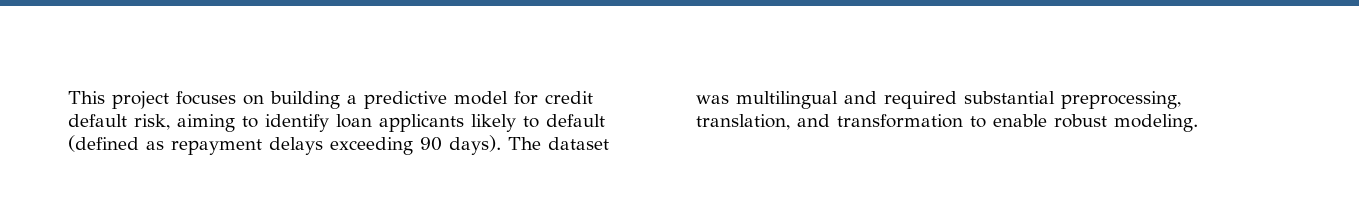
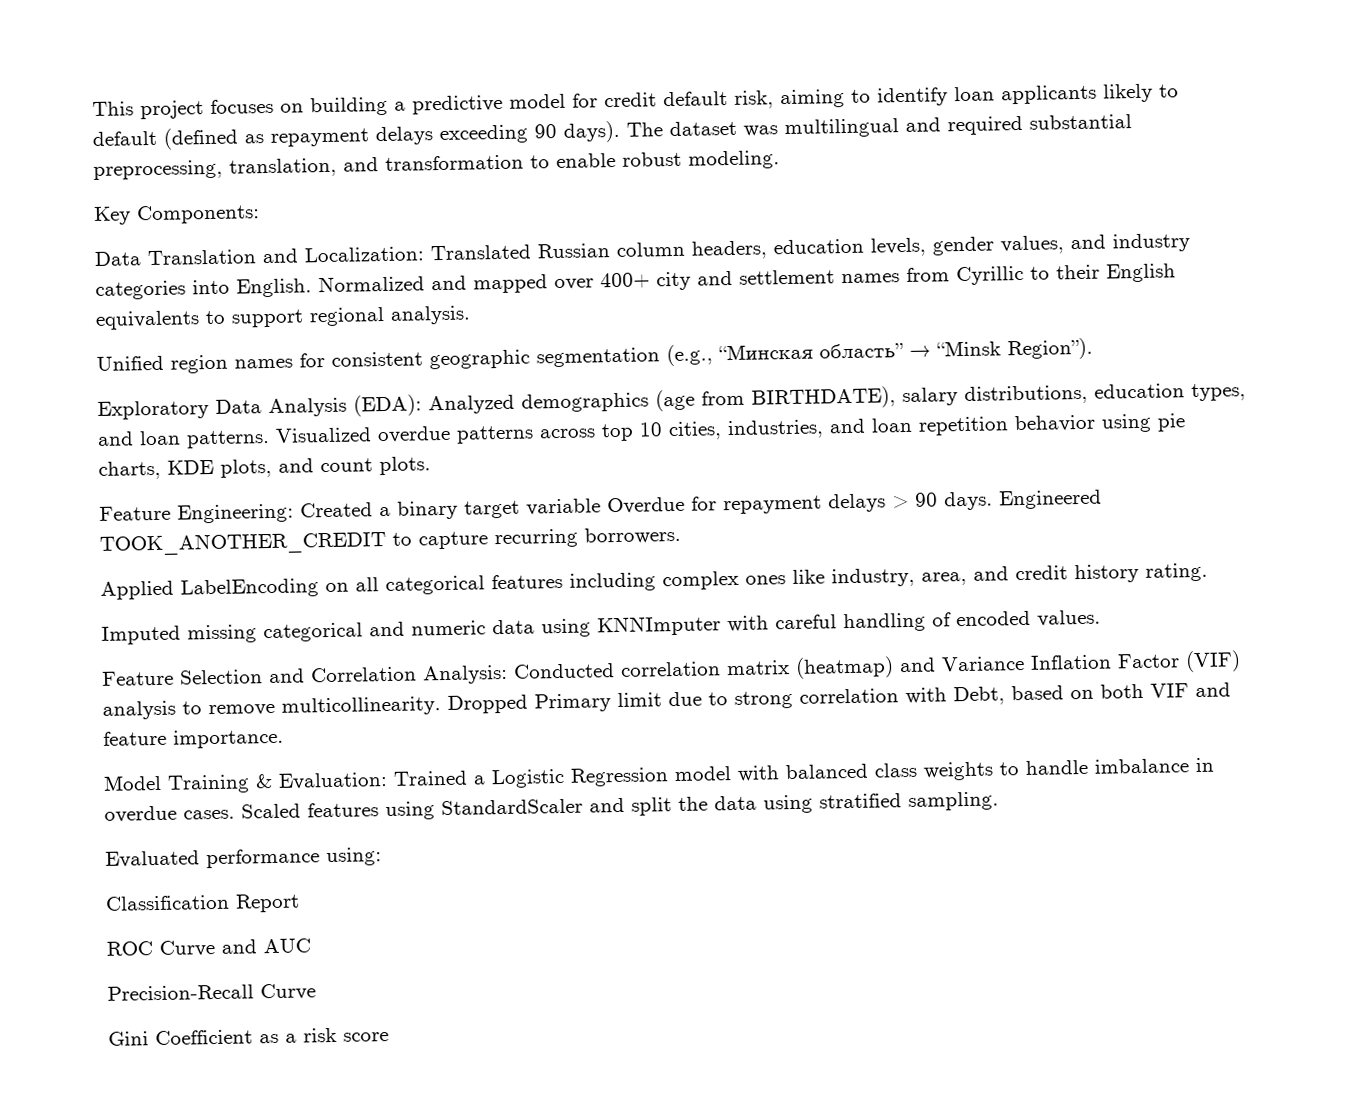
(1198, 123) none -> [93,204,260,225] [94,233,1190,266] [95,263,1176,300] [95,305,471,330] [96,337,1093,374] [97,383,1246,420] [97,413,1186,449] [98,456,431,480] [99,489,1102,524] [99,526,681,556] [100,562,1208,600] [101,609,1101,645] [102,650,1241,686] [102,682,1231,720] [103,728,284,749] [103,757,1214,794] [104,791,999,823] [105,847,382,869] [105,893,300,913] [106,938,311,957] [107,983,316,1001] [108,1027,389,1046] // Key Components: // Data Translation and Localization: Translated Russian column headers, education levels, gender values, and industry categories into English. Normalized and mapped over 400+ city and settlement names from Cyrillic to their English equivalents to support regional analysis. // Unified region names for consistent geographic segmentation (e.g., “Минская область” → “Minsk Region”). // Exploratory Data Analysis (EDA): Analyzed demographics (age from BIRTHDATE), salary distributions, education types, and loan patterns. Visualized overdue patterns across top 10 cities, industries, and loan repetition behavior using pie charts, KDE plots, and count plots. // Feature Engineering: Created a binary target variable Overdue for repayment delays > 90 days. Engineered TOOK_ANOTHER_CREDIT to capture recurring borrowers. // Applied LabelEncoding on all categorical features including complex ones like industry, area, and credit history rating. // Imputed missing categorical and numeric data using KNNImputer with careful handling of encoded values. // Feature Selection and Correlation Analysis: Conducted correlation matrix (heatmap) and Variance Inflation Factor (VIF) analysis to remove multicollinearity. Dropped Primary limit due to strong correlation with Debt, based on both VIF and feature importance. // Model Training & Evaluation: Trained a Logistic Regression model with balanced class weights to handle imbalance in overdue cases. Scaled features using StandardScaler and split the data using stratified sampling. // Evaluated performance using: // Classification Report // ROC Curve and AUC // Precision-Recall Curve // Gini Coefficient as a risk score

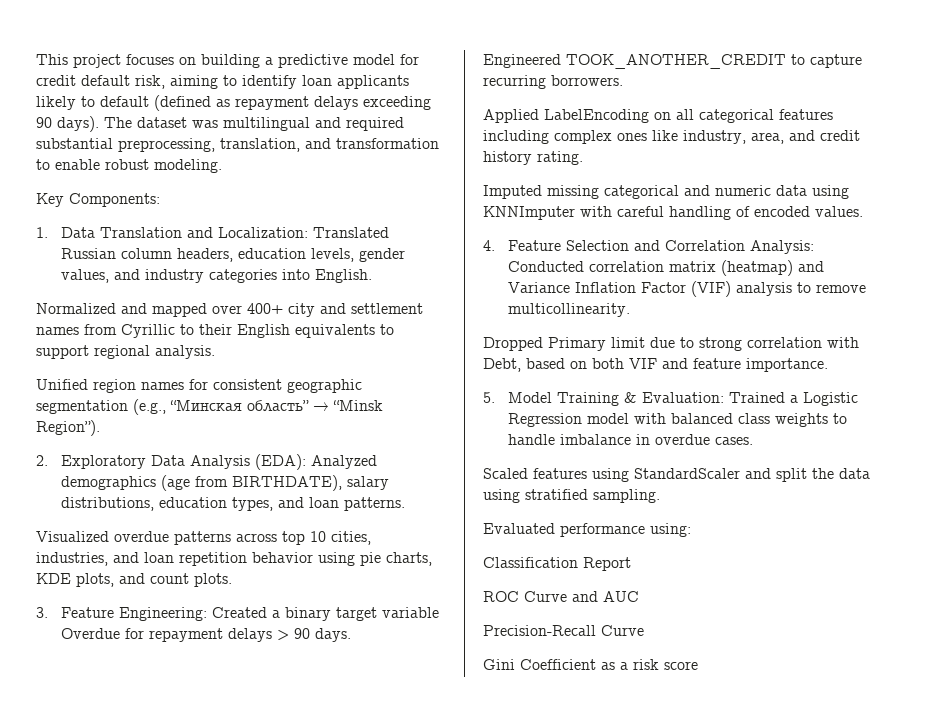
(260, 214) none -> [36,227,48,238] 1.
(312, 288) none -> (373, 276) //
(1093, 349) none -> [36,455,48,466] 2.
(270, 439) none -> (406, 504) //
(431, 466) none -> [36,607,48,618] 3.
(993, 501) none -> (352, 635) //
(1101, 618) none -> [483,240,495,251] 4.
(441, 706) none -> (631, 310) //
(284, 738) none -> [483,392,495,403] 5.
(235, 814) none -> (754, 441) //

